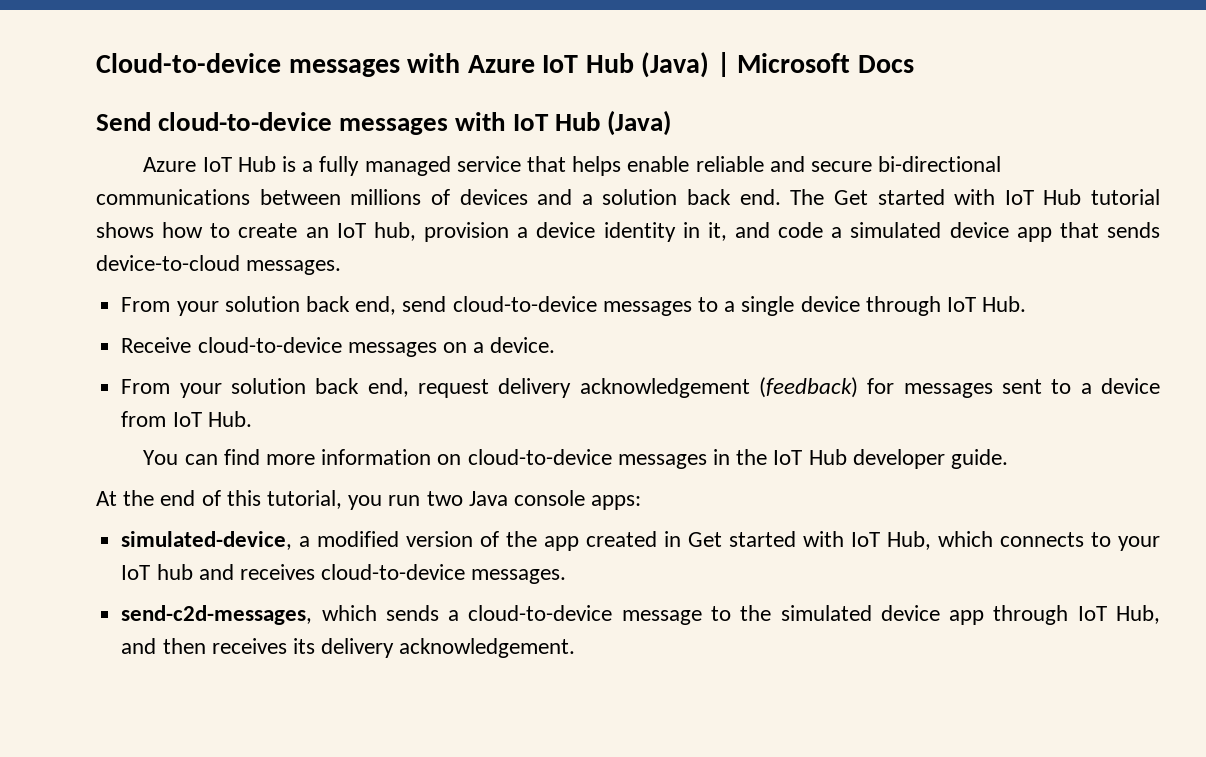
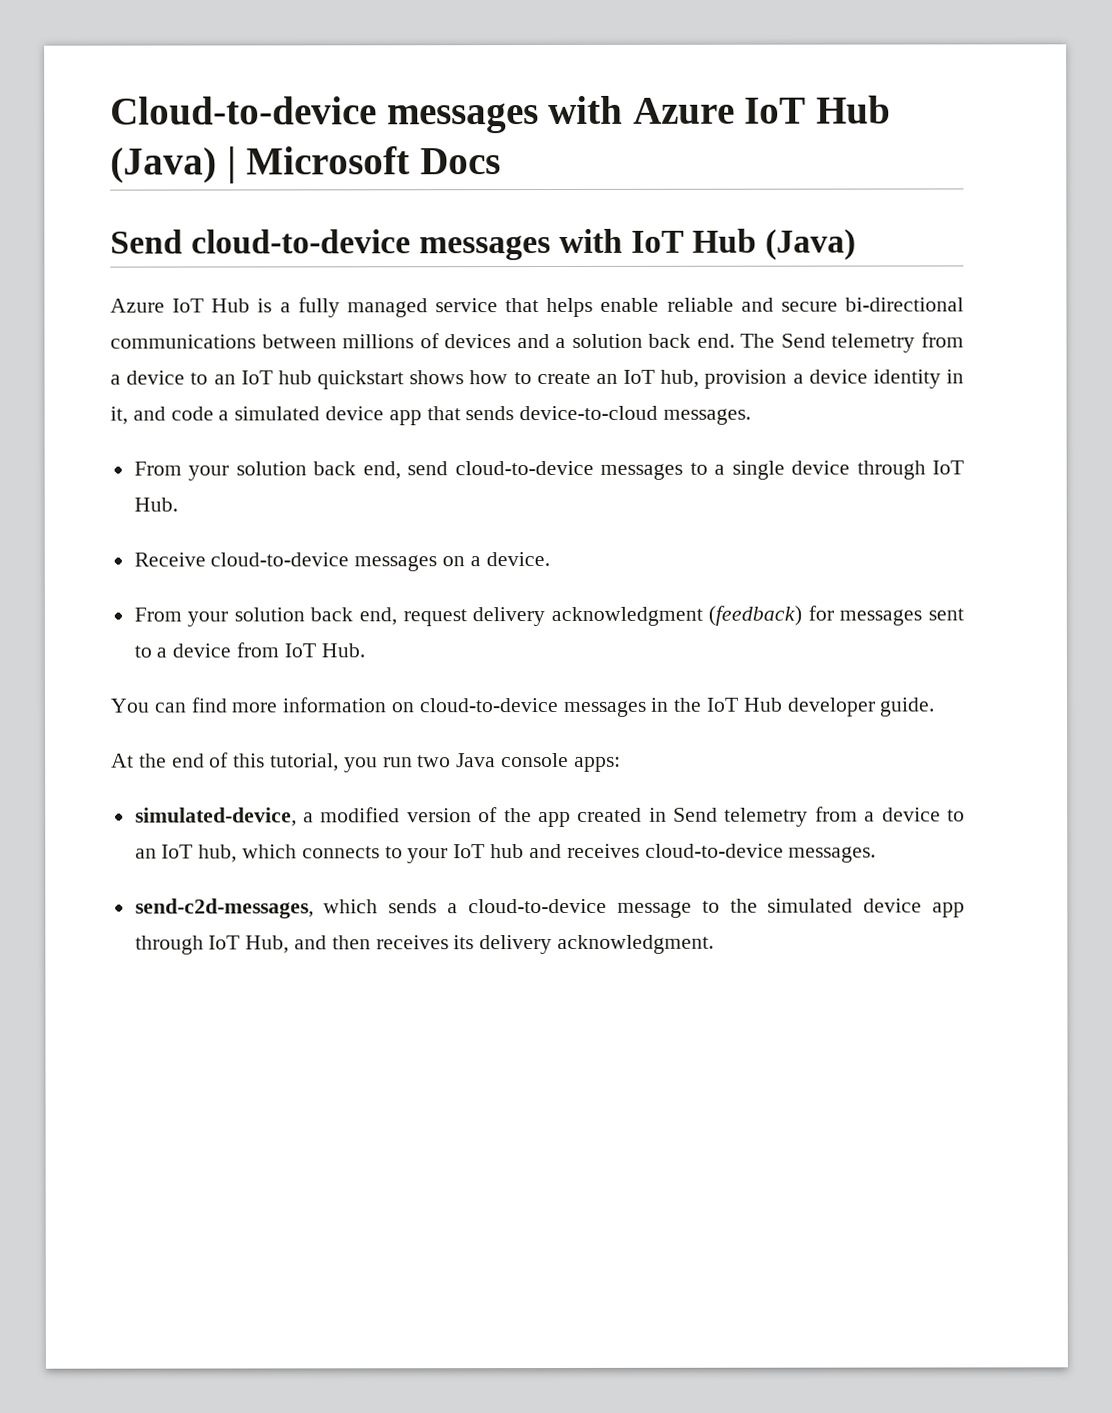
[833,189,1160,205] Get started with IoT Hub tutorial -> [780,332,965,353] [110,370,404,390] Send telemetry from a device to an IoT hub quickstart
[579,378,750,398] acknowledgement -> [550,606,703,627] acknowledgment
[688,531,932,550] Get started with IoT Hub, -> [673,806,966,827] [134,844,238,863] Send telemetry from a device to an IoT hub,
[399,638,576,658] acknowledgement. -> [557,934,715,954] acknowledgment.

